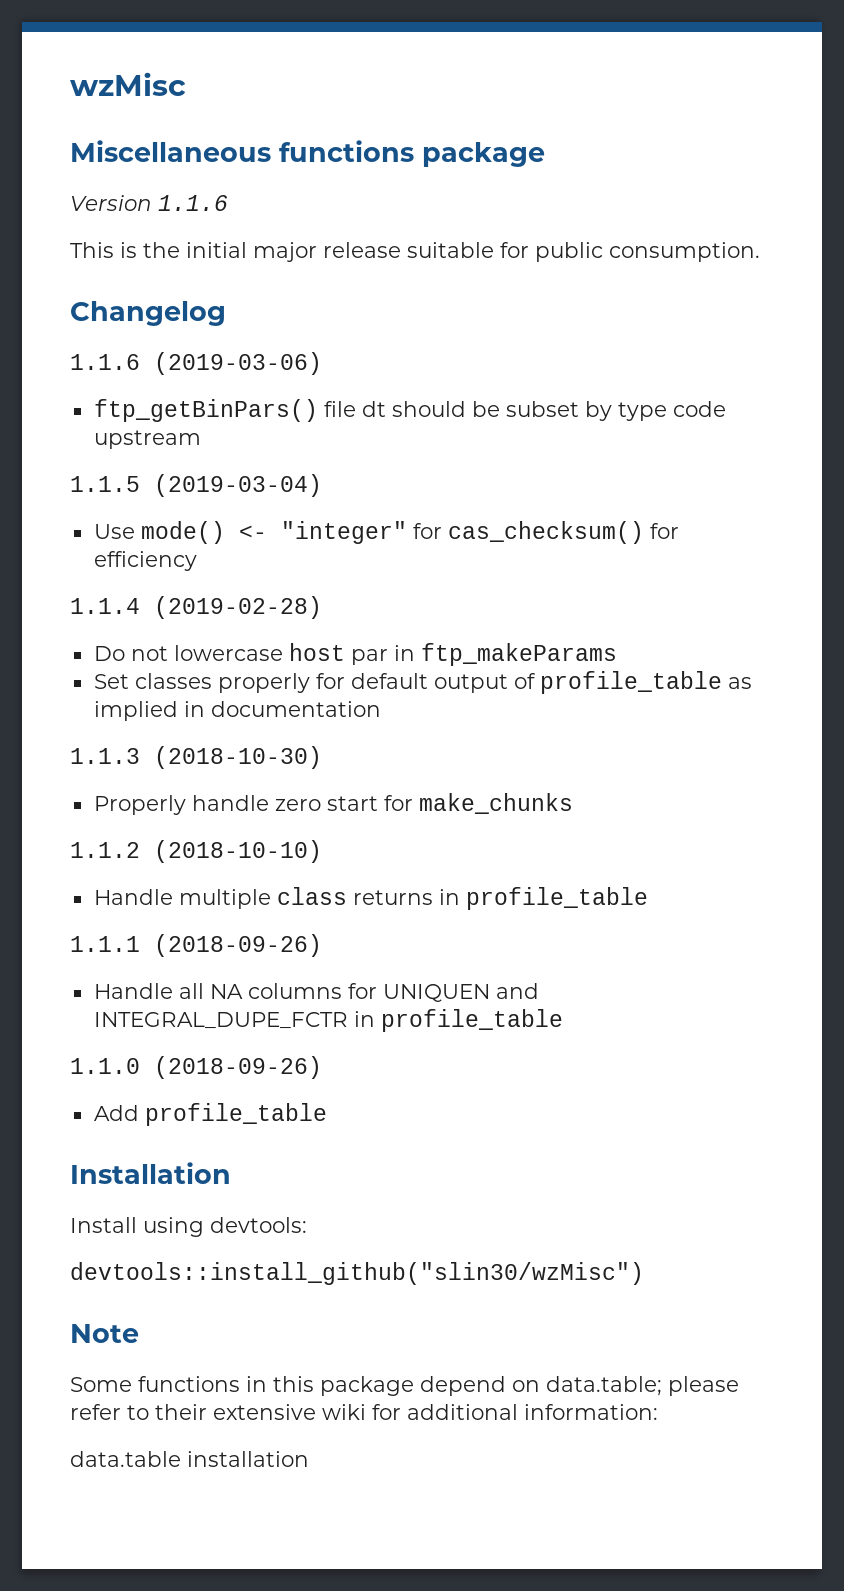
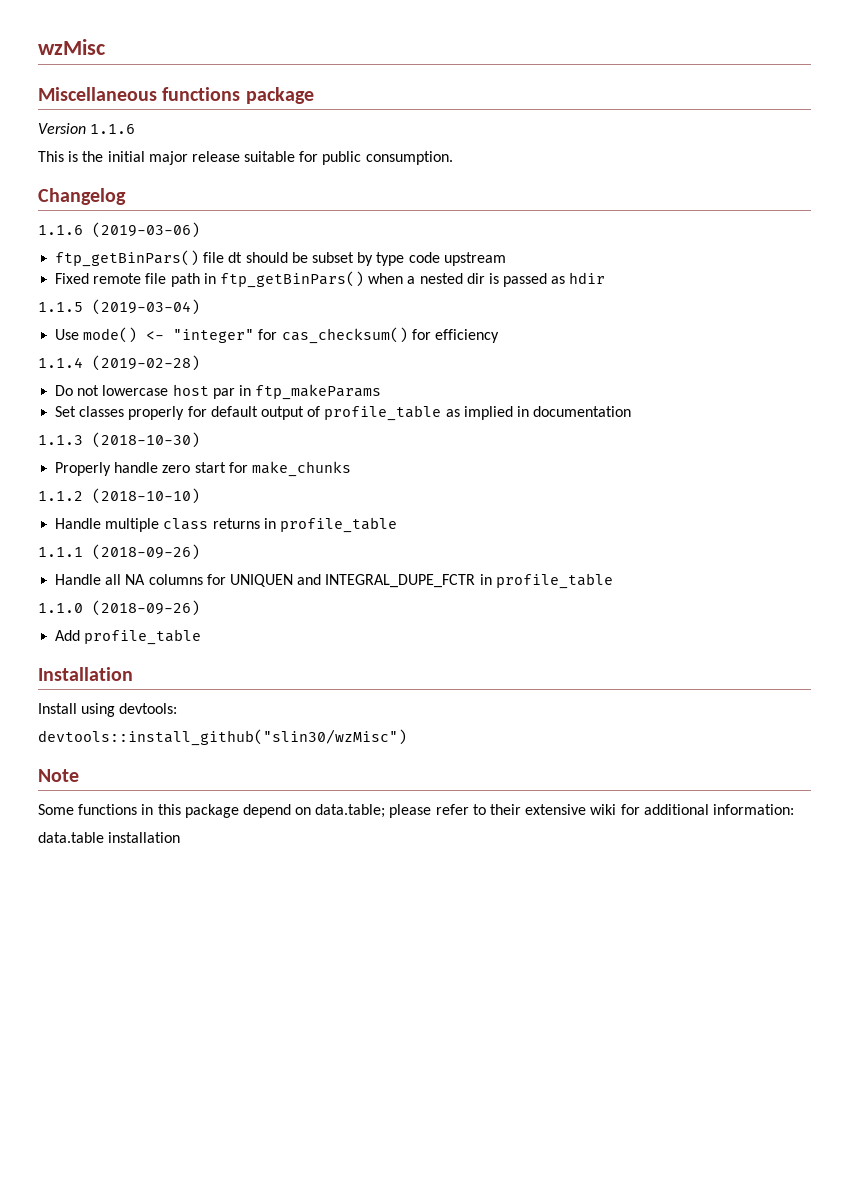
(201, 439) none -> [55,271,606,288] // Fixed remote file path in ftp_getBinPars() when a nested dir is passed as hdir

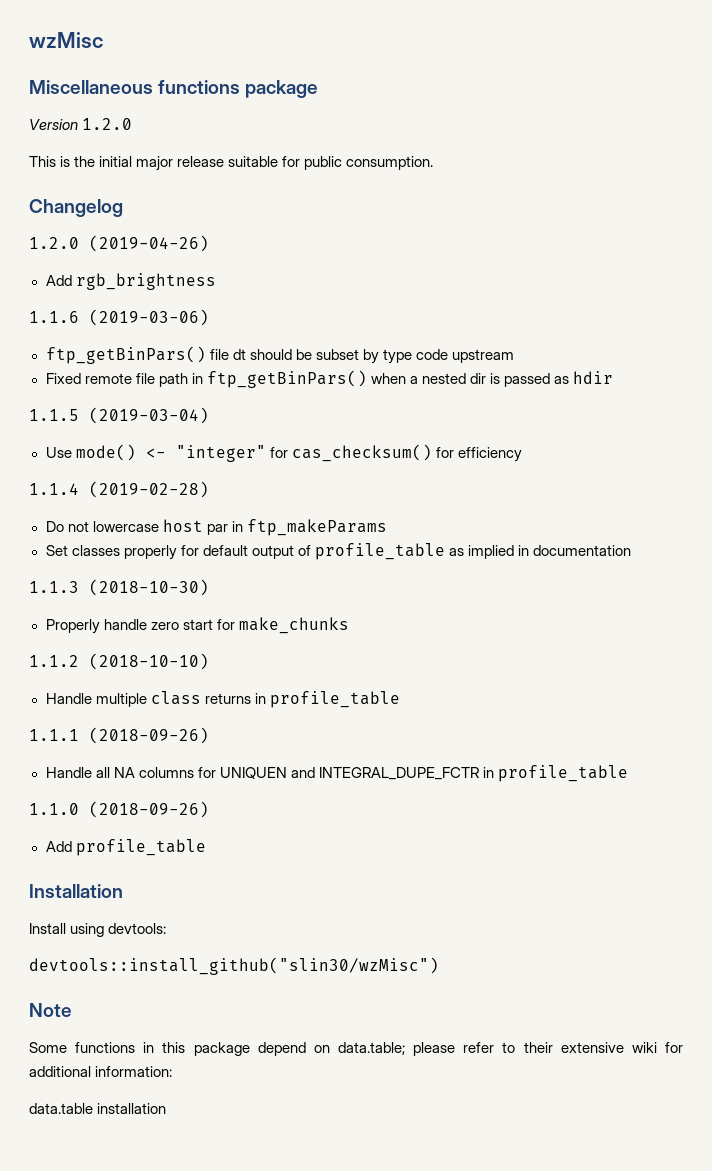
[90,124,136,134] 1.1.6 -> [82,118,133,130] 1.2.0
(126, 196) none -> [29,235,209,252] [45,273,216,290] // 1.2.0 (2019-04-26) // Add rgb_brightness

